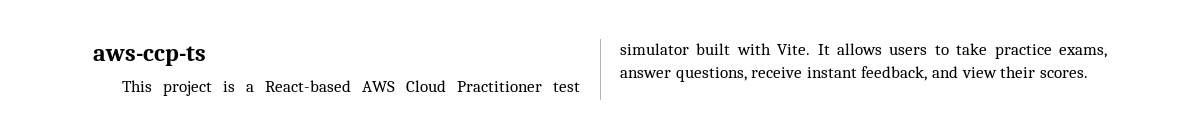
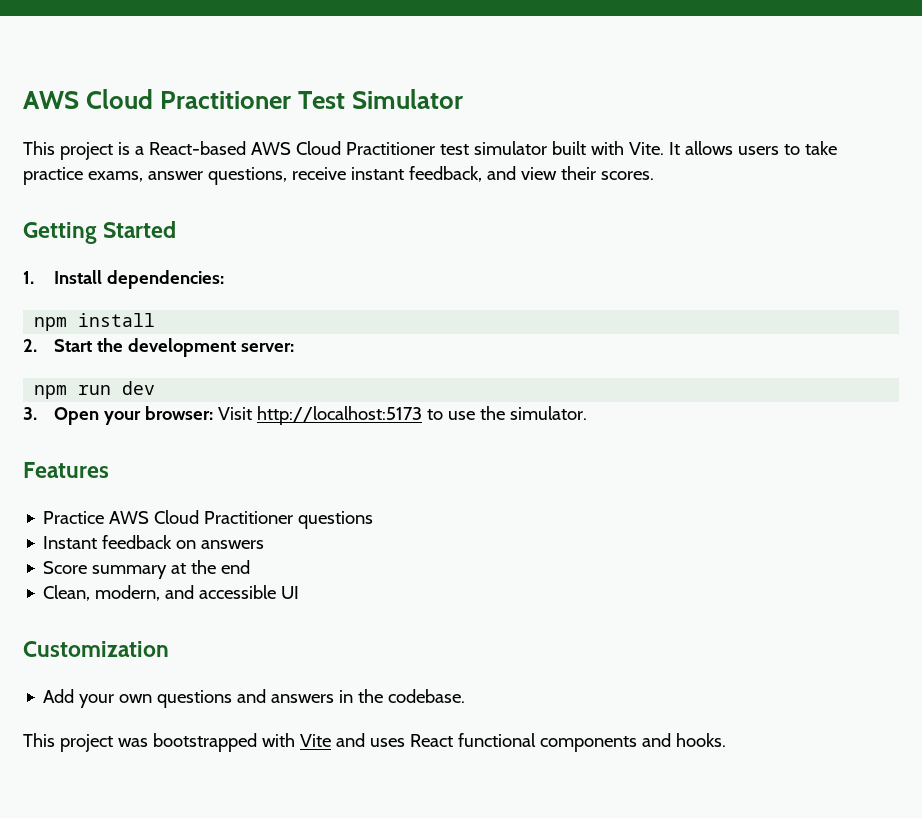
[93,46,206,66] aws-ccp-ts -> [23,89,464,109] AWS Cloud Practitioner Test Simulator
(1088, 74) none -> [23,221,177,244] [23,270,224,289] [34,313,156,331] [23,338,294,357] [34,381,156,399] [23,406,587,425] [23,462,109,478] [43,510,374,529] [43,535,265,549] [43,560,251,579] [43,585,300,601] [23,641,169,657] [43,689,466,708] [23,733,726,752] // Getting Started // 1. Install dependencies: // npm install // 2. Start the development server: // npm run dev // 3. Open your browser: Visit http://localhost:5173 to use the simulator. // Features // Practice AWS Cloud Practitioner questions // Instant feedback on answers // Score summary at the end // Clean, modern, and accessible UI // Customization // Add your own questions and answers in the codebase. // This project was bootstrapped with Vite and uses React functional components and hooks.

